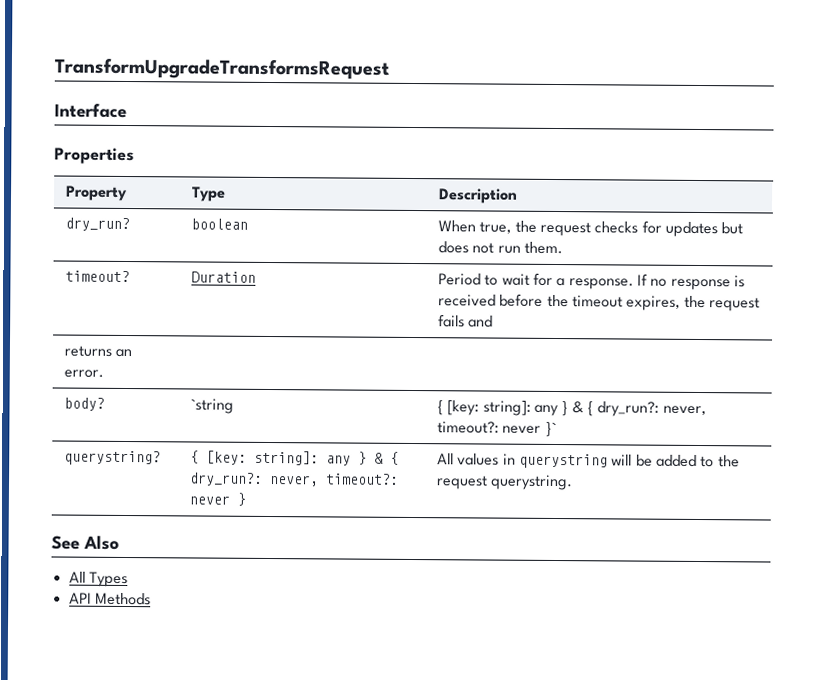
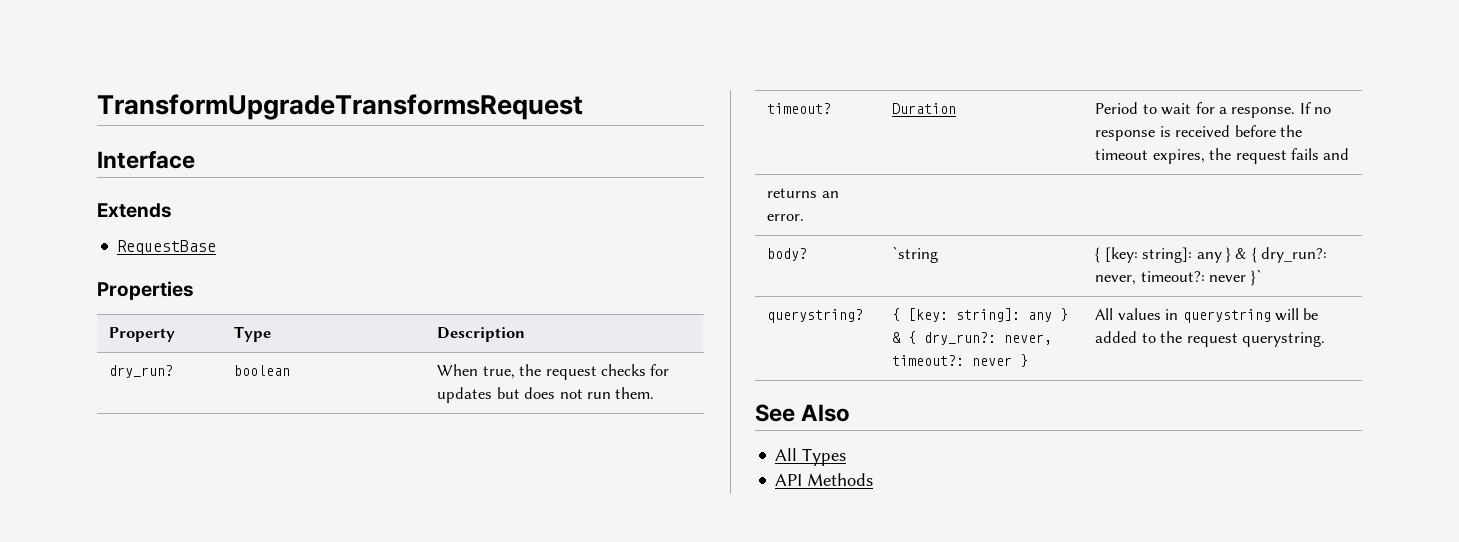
(127, 110) none -> [97,203,172,218] [117,240,217,255] // Extends // RequestBase

